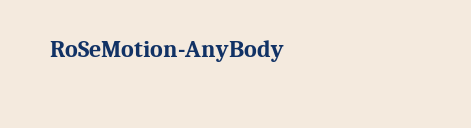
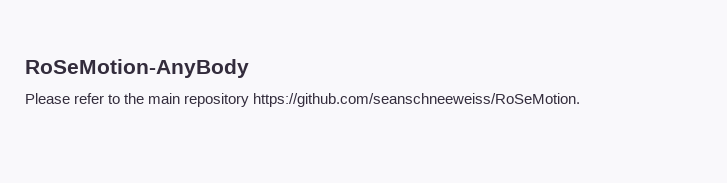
(284, 51) none -> [25,93,581,107] // Please refer to the main repository https://github.com/seanschneeweiss/RoSeMotion.

